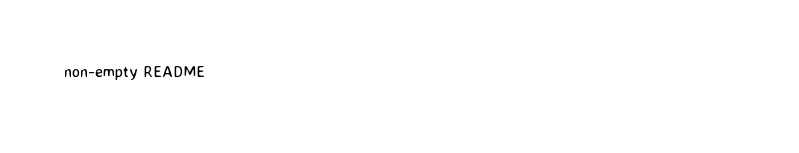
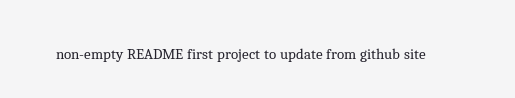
(206, 72) none -> [186,48,427,62] first project to update from github site

